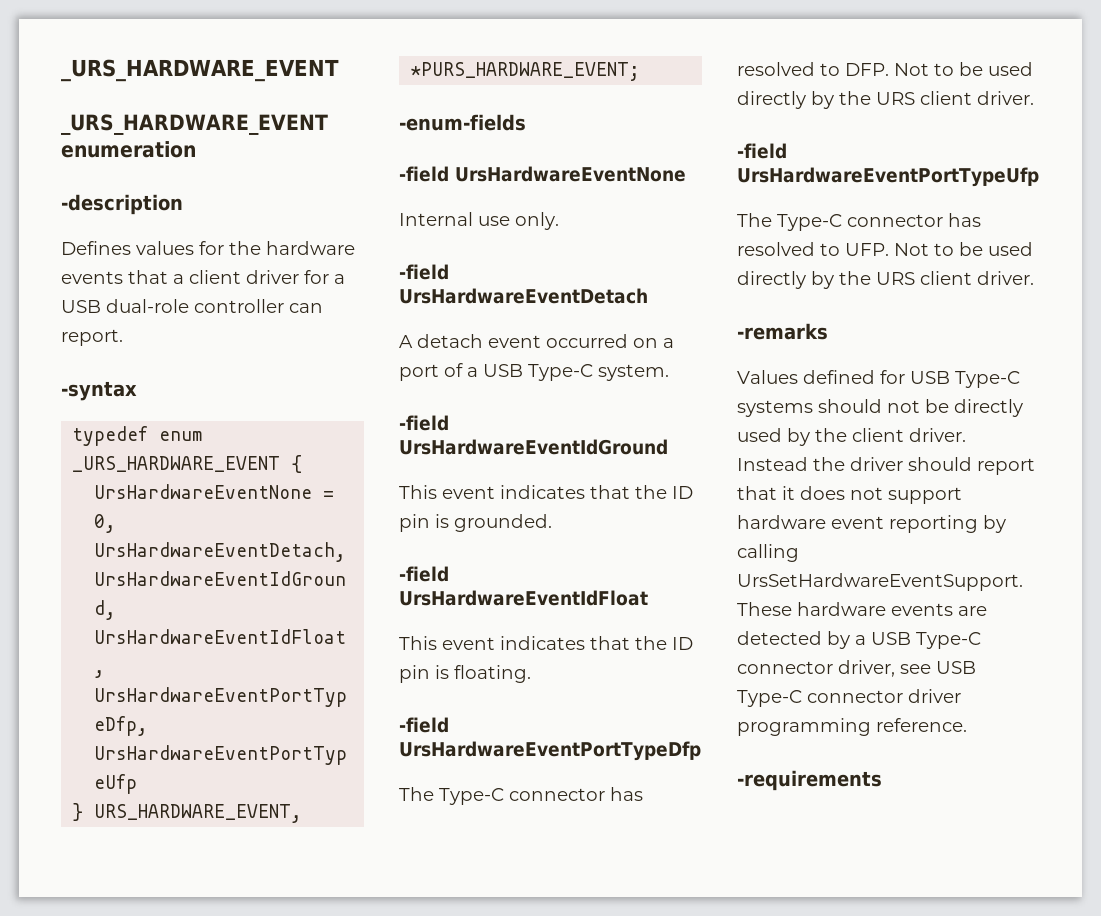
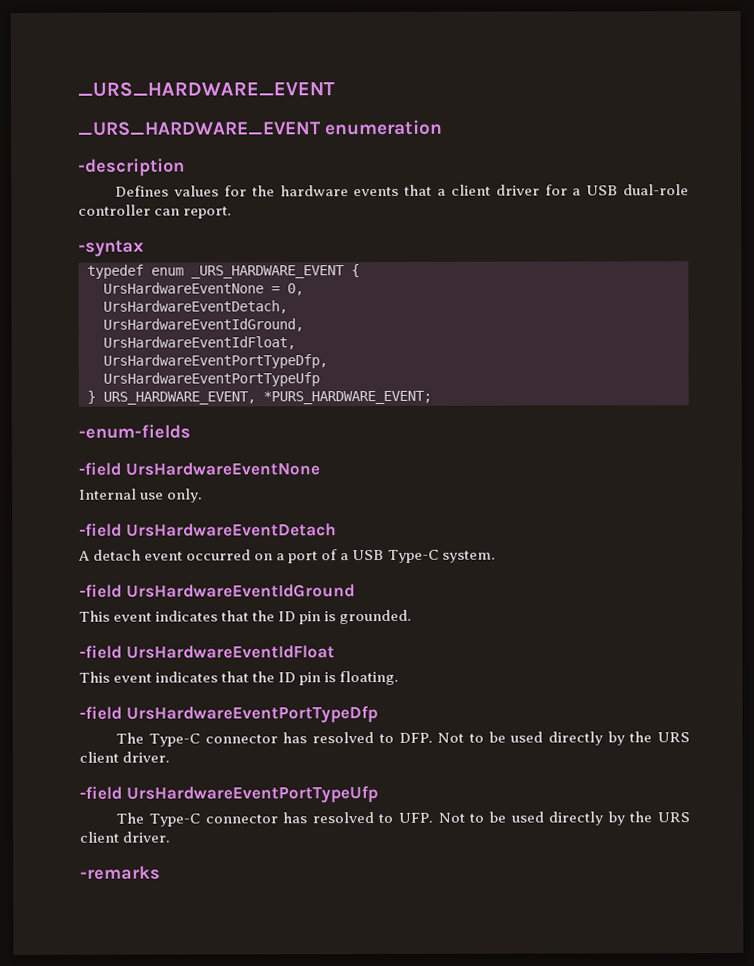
[737,370,1020,388] [737,399,1023,417] [737,428,966,446] [737,457,1035,475] [737,486,962,504] [737,515,1006,533] [737,544,799,562] [737,573,1023,591] [737,602,987,616] [737,631,981,649] [737,660,976,677] [737,689,961,707] [737,718,967,736] [737,770,882,791] // Values defined for USB Type-C systems should not be directly used by the client driver. Instead the driver should report that it does not support hardware event reporting by calling UrsSetHardwareEventSupport. These hardware events are detected by a USB Type-C connector driver, see USB Type-C connector driver programming reference. // -requirements -> (161, 872) none

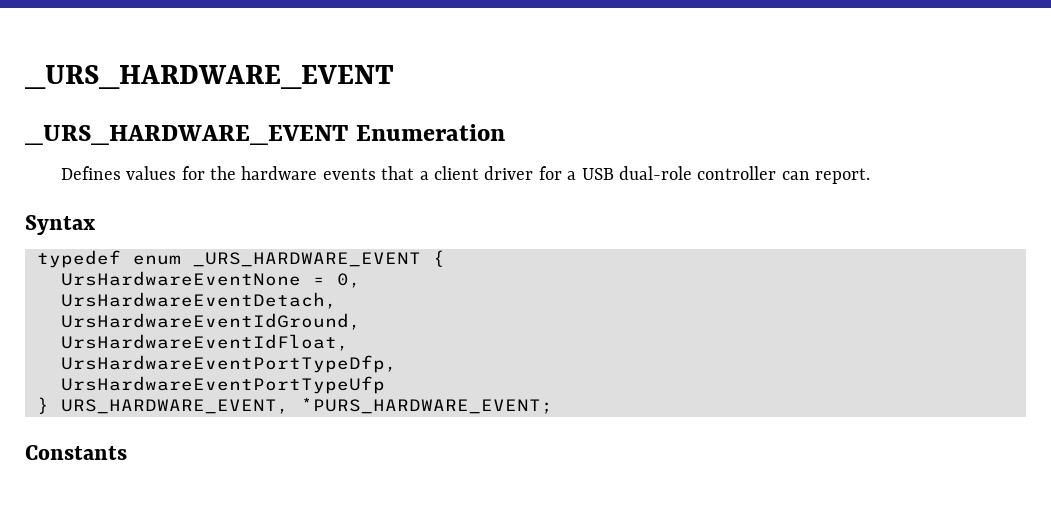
[324,119,444,136] [78,158,185,177] enumeration // -description -> [355,124,505,141] Enumeration
[78,239,144,257] -syntax -> [25,215,95,235] Syntax
[78,424,191,439] [78,461,320,476] [79,488,204,503] [79,522,337,537] [78,549,496,564] [79,583,355,598] [79,609,413,625] [79,644,335,659] [79,670,400,686] [79,705,378,724] [116,731,690,747] [79,751,171,763] [79,785,378,804] [116,811,691,827] [79,831,172,843] [80,865,161,880] -enum-fields // -field UrsHardwareEventNone // Internal use only. // -field UrsHardwareEventDetach // A detach event occurred on a port of a USB Type-C system. // -field UrsHardwareEventIdGround // This event indicates that the ID pin is grounded. // -field UrsHardwareEventIdFloat // This event indicates that the ID pin is floating. // -field UrsHardwareEventPortTypeDfp // The Type-C connector has resolved to DFP. Not to be used directly by the URS client driver. // -field UrsHardwareEventPortTypeUfp // The Type-C connector has resolved to UFP. Not to be used directly by the URS client driver. // -remarks -> [25,445,127,460] Constants

